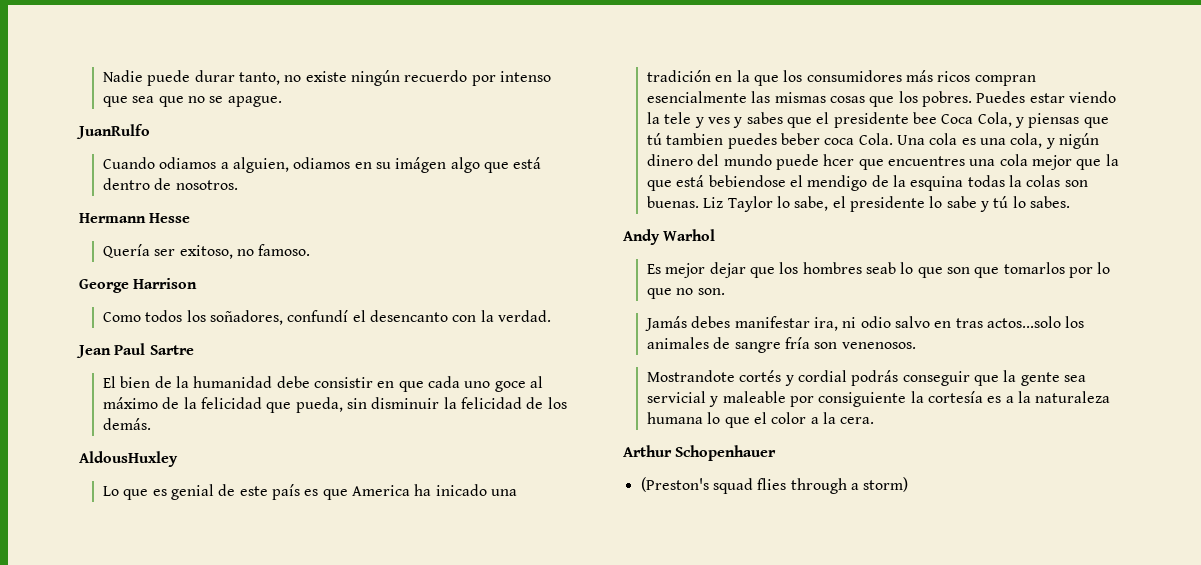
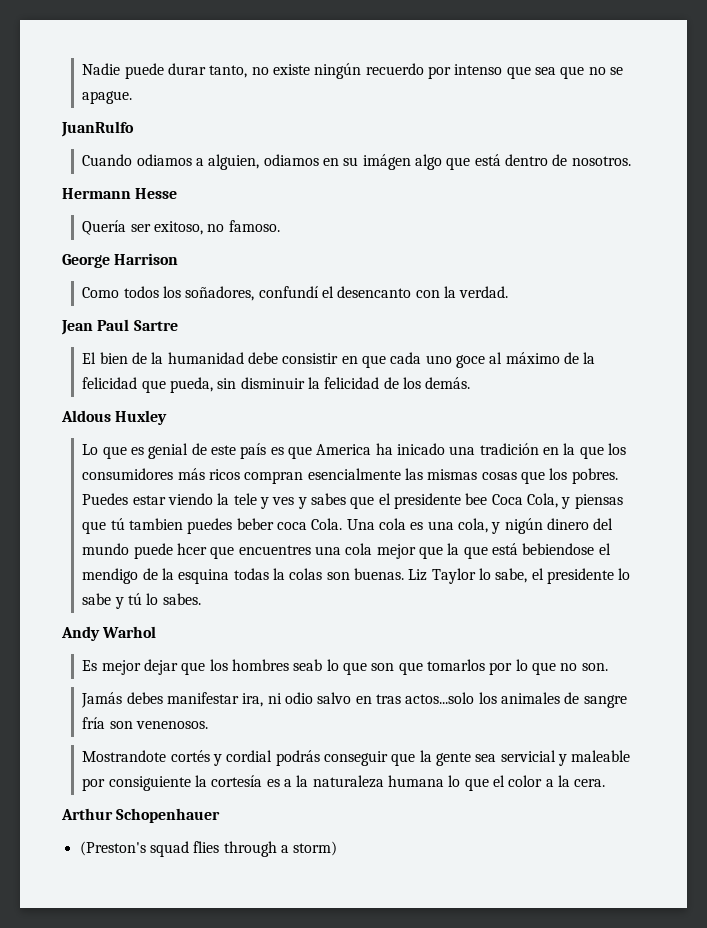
[79,451,178,467] AldousHuxley -> [61,410,168,425] Aldous Huxley

